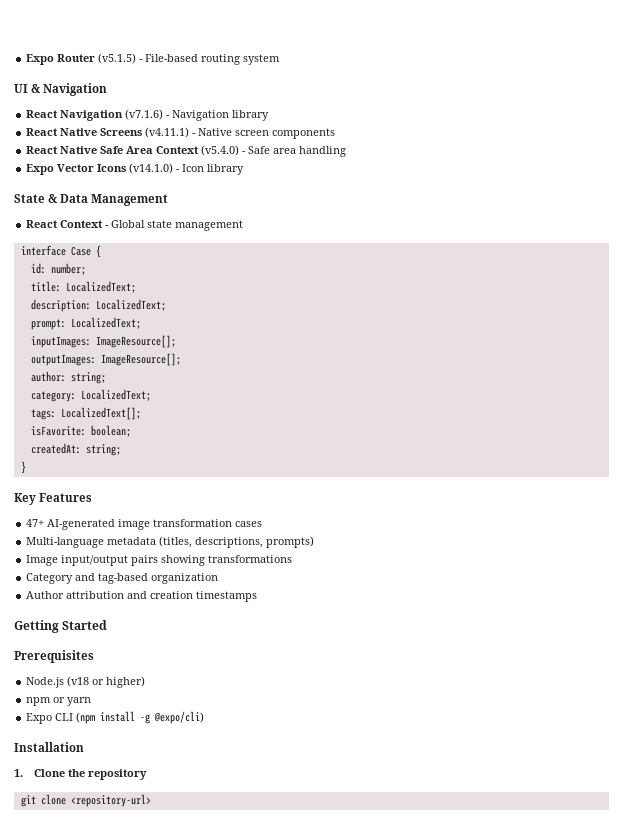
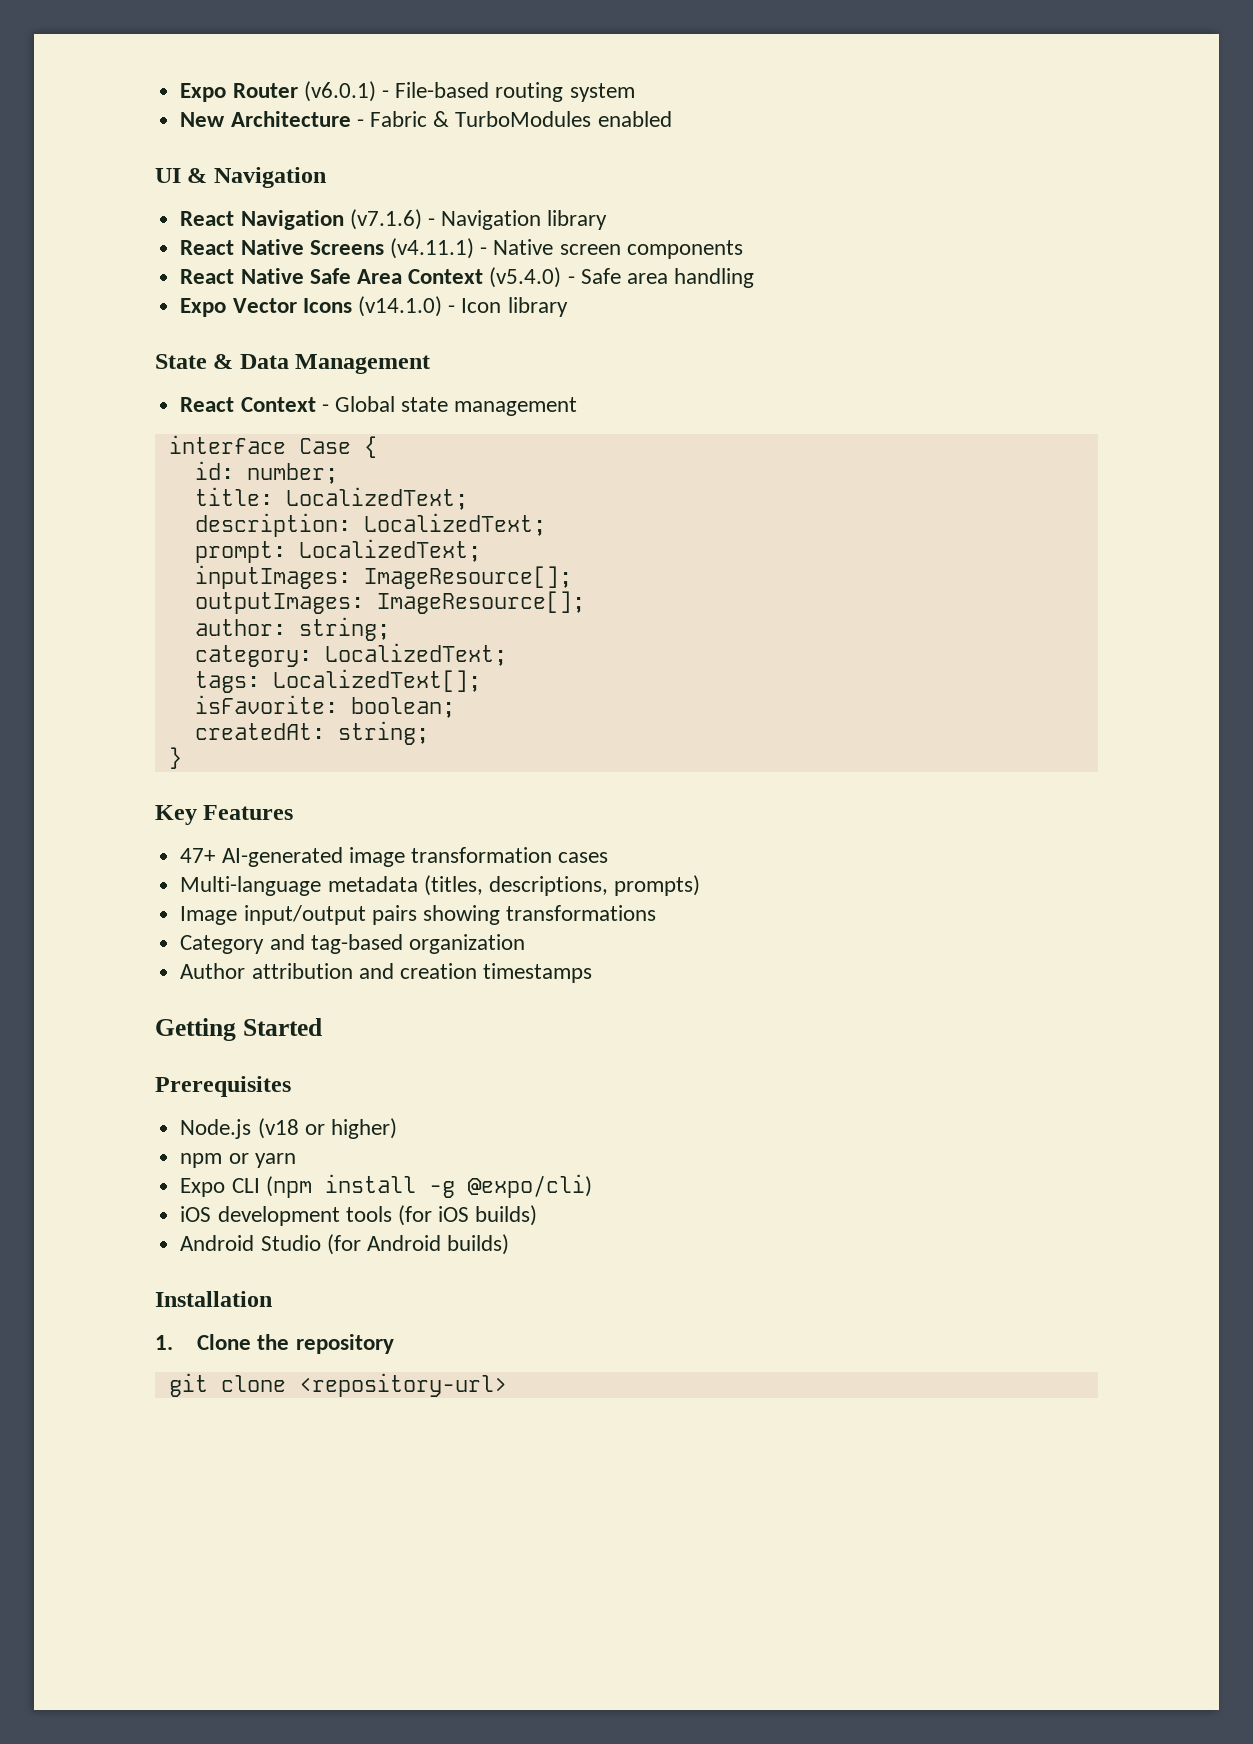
[98,53,137,64] (v5.1.5) -> [303,81,376,102] (v6.0.1)
(281, 59) none -> [180,111,672,127] // New Architecture - Fabric & TurboModules enabled
(205, 717) none -> [180,1205,538,1226] [180,1234,510,1255] // iOS development tools (for iOS builds) // Android Studio (for Android builds)

